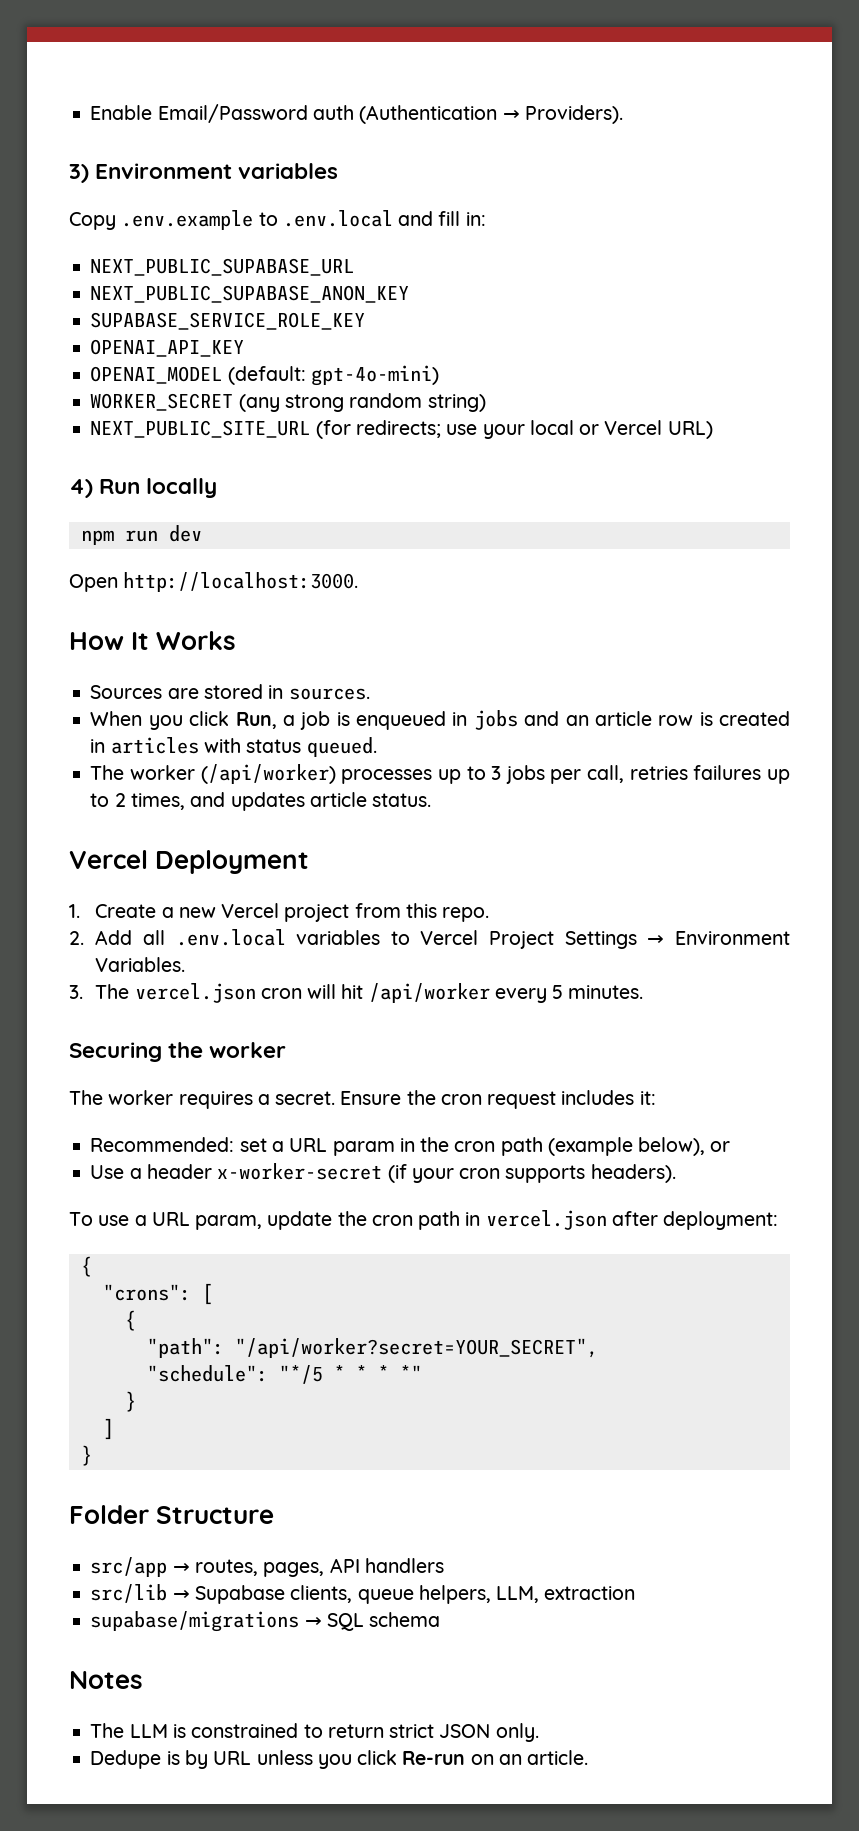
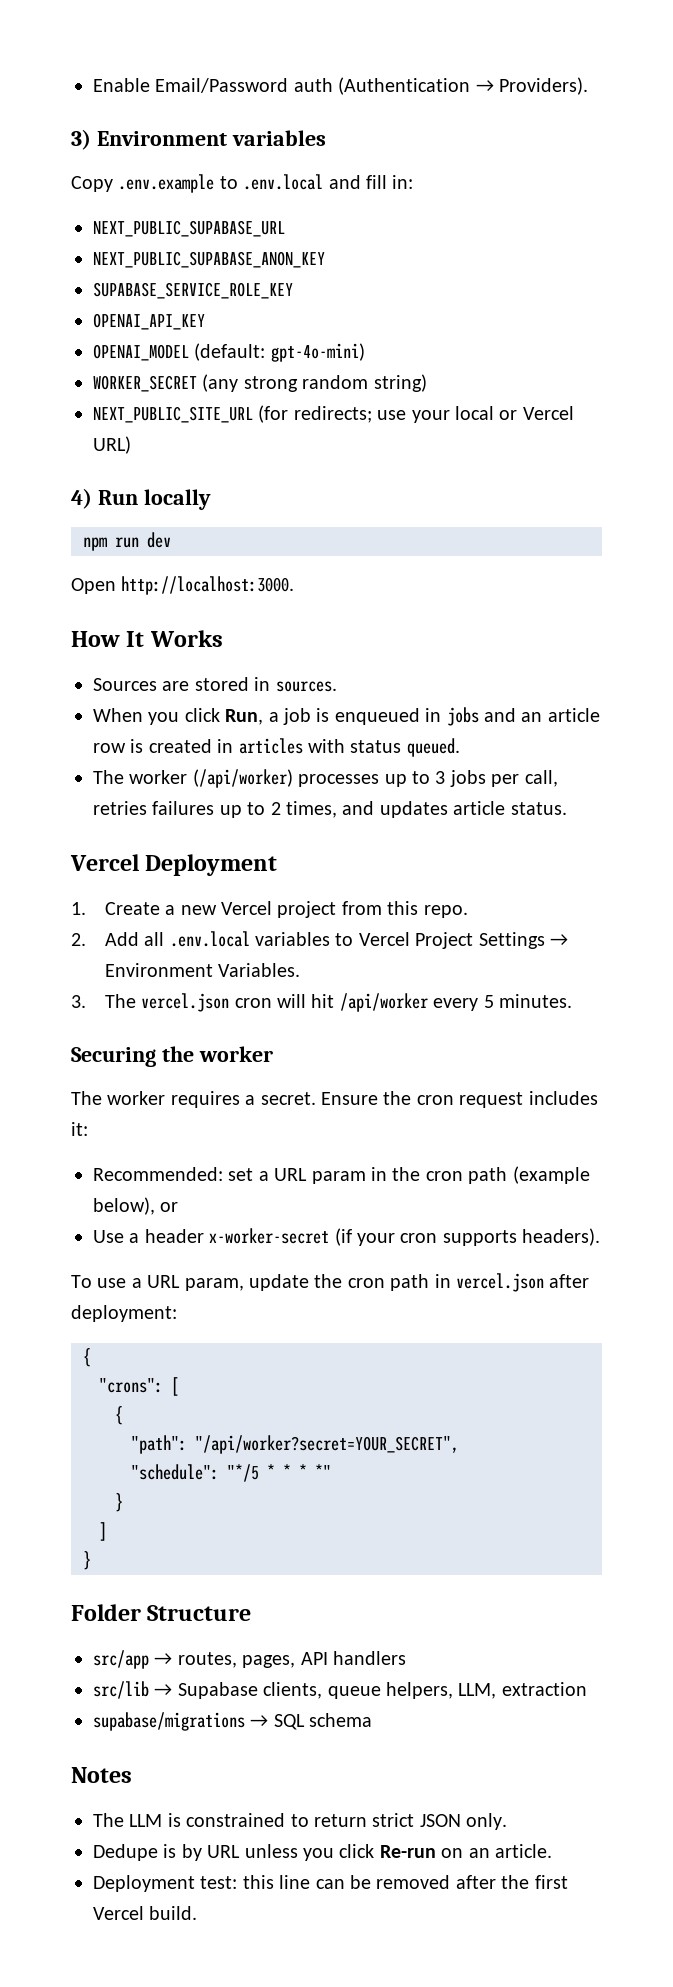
(589, 1757) none -> [93,1875,568,1892] [93,1906,198,1920] // Deployment test: this line can be removed after the first Vercel build.

